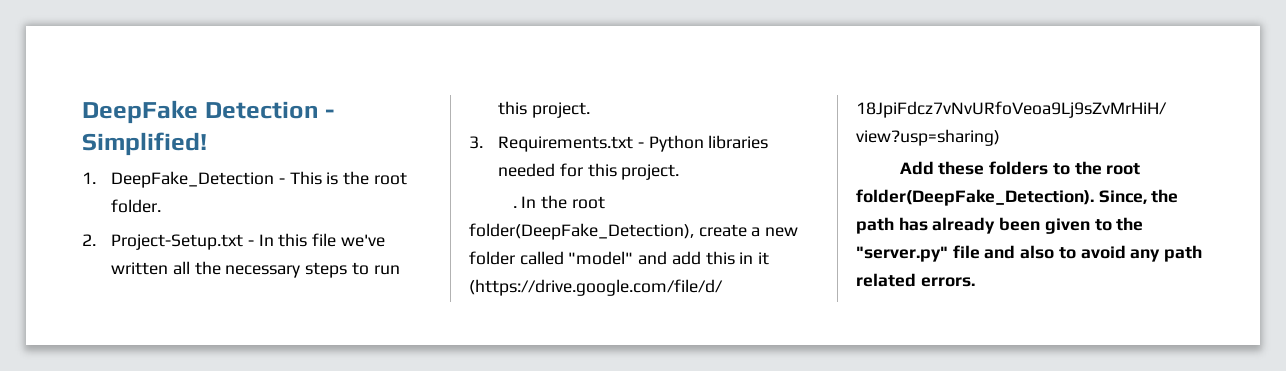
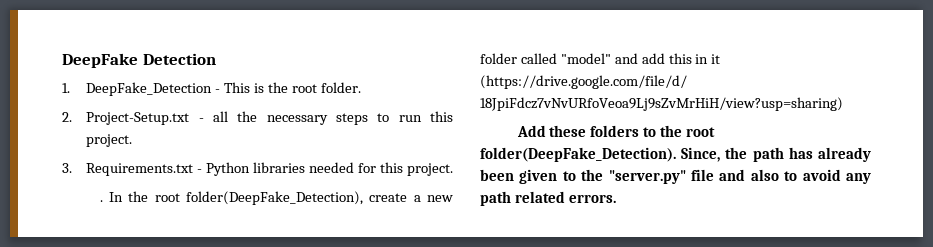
[325,109,336,118] [82,132,207,156] - Simplified! -> (216, 59) none
[258,233,385,247] [111,262,169,275] In this file we've written -> (204, 120) none

